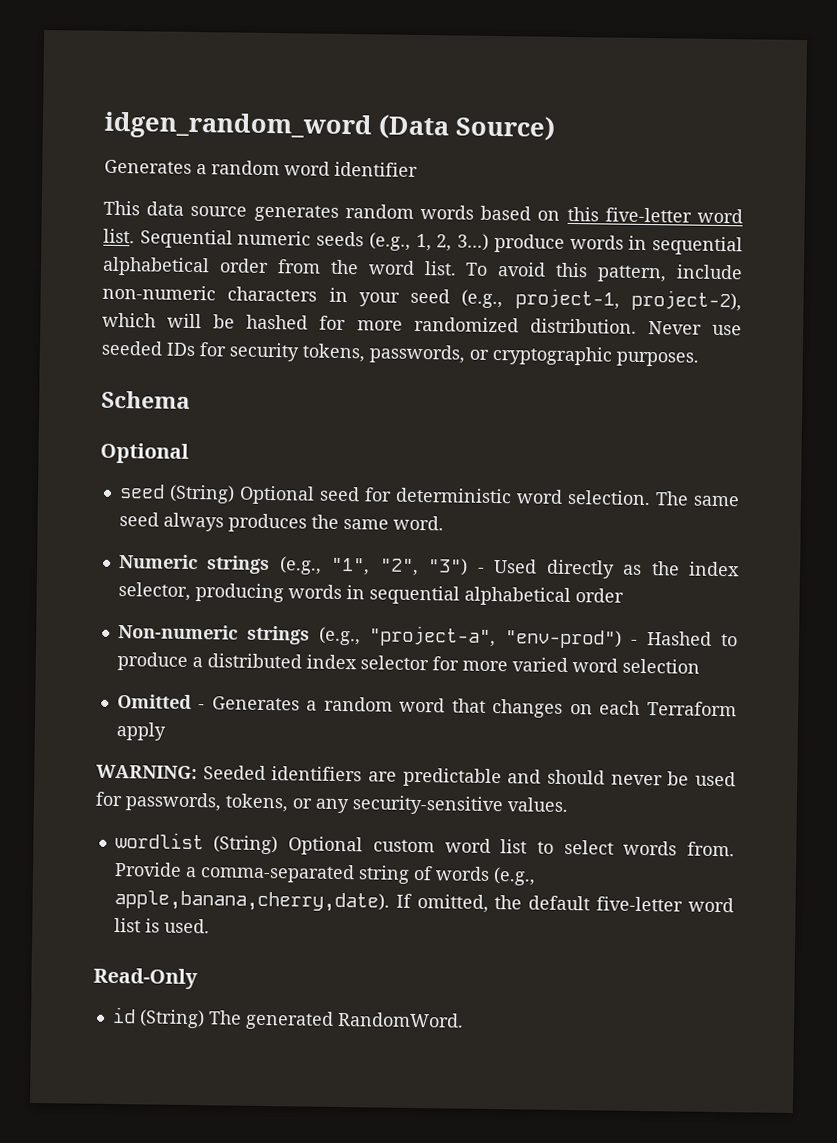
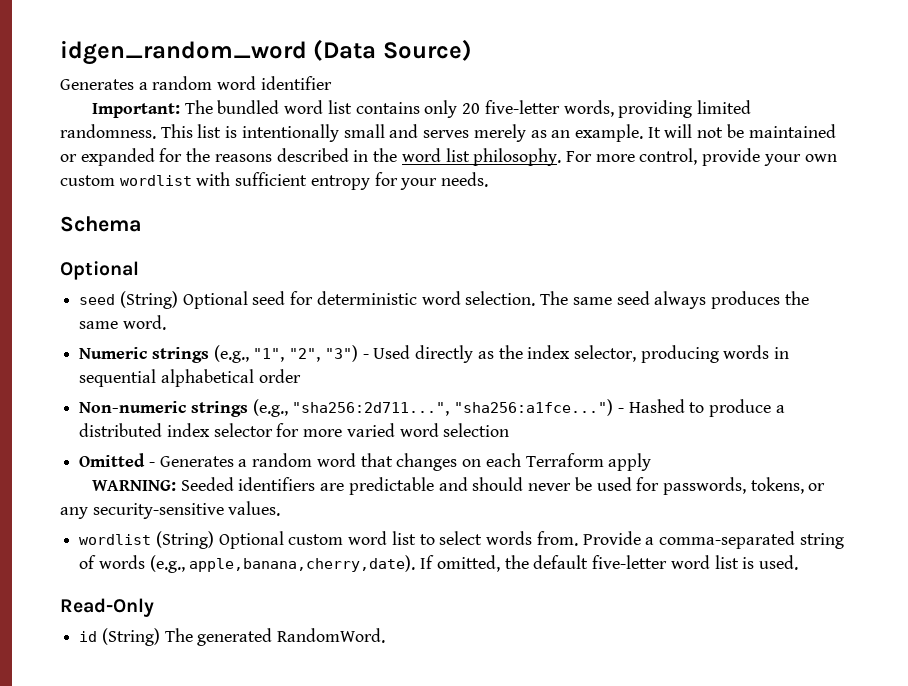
[103,200,743,224] [103,228,744,256] [102,256,743,283] [102,284,742,312] [102,312,742,336] [101,340,699,367] This data source generates random words based on this five-letter word list. Sequential numeric seeds (e.g., 1, 2, 3...) produce words in sequential alphabetical order from the word list. To avoid this pattern, include non-numeric characters in your seed (e.g., project-1, project-2), which will be hashed for more randomized distribution. Never use seeded IDs for security tokens, passwords, or cryptographic purposes. -> [92,100,751,118] [60,124,836,142] [60,148,837,166] [60,172,489,190] Important: The bundled word list contains only 20 five-letter words, providing limited randomness. This list is intentionally small and serves merely as an example. It will not be maintained or expanded for the reasons described in the word list philosophy. For more control, provide your own custom wordlist with sufficient entropy for your needs.
[369,625,623,649] "project-a", "env-prod") -> [292,399,614,416] "sha256:2d711...", "sha256:a1fce...")

